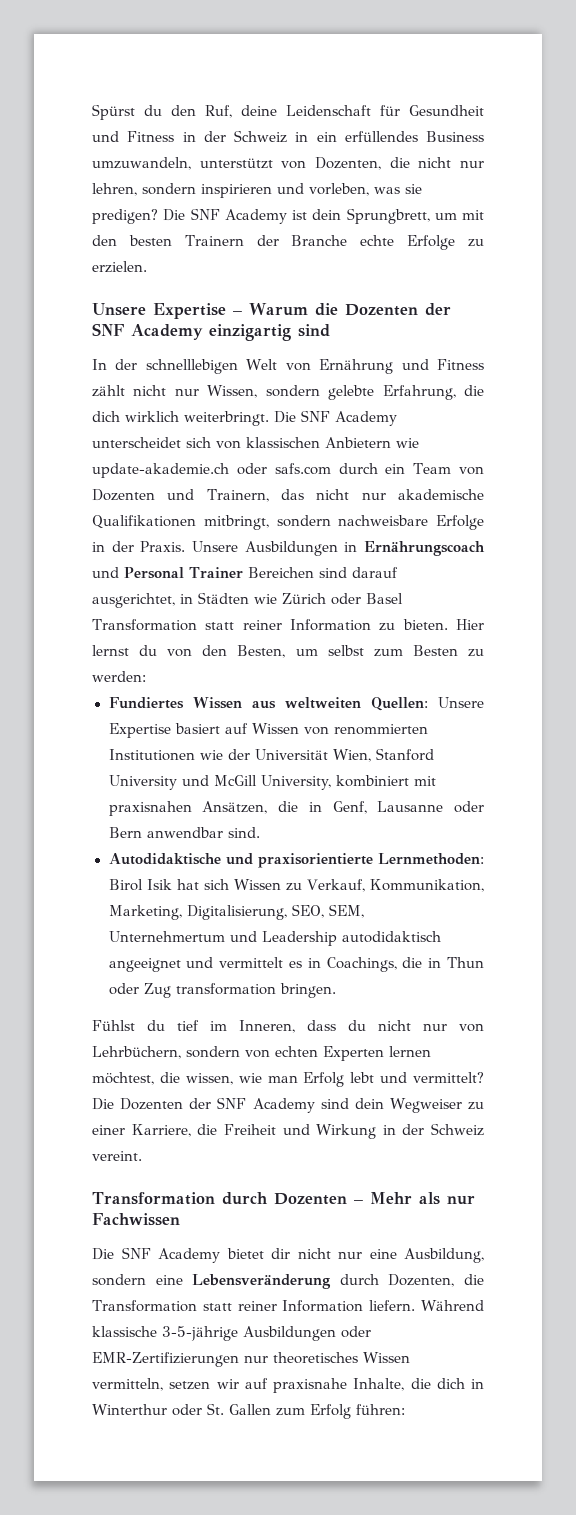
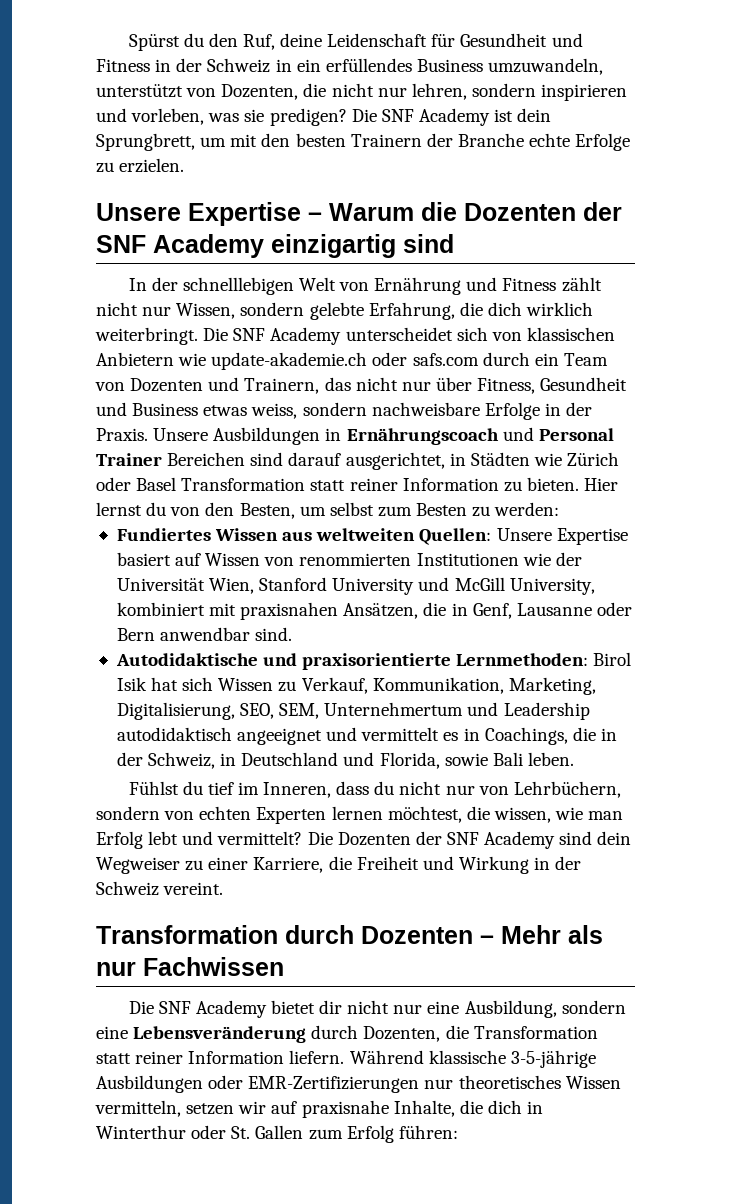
[398,489,484,500] [92,515,269,530] akademische Qualifikationen mitbringt, -> [435,377,628,394] [96,402,298,419] über Fitness, Gesundheit und Business etwas weiss,
[447,957,484,968] [108,983,336,998] Thun oder Zug transformation bringen. -> [116,752,574,769] der Schweiz, in Deutschland und Florida, sowie Bali leben.

